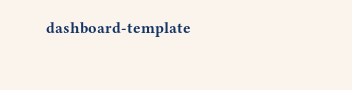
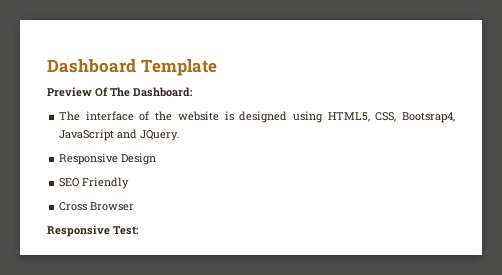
[46,22,191,37] dashboard-template -> [47,59,217,76] [47,87,193,97] [59,111,455,123] [59,129,181,141] [59,153,157,165] [59,177,130,189] [59,202,135,211] [47,225,139,237] Dashboard Template // Preview Of The Dashboard: // The interface of the website is designed using HTML5, CSS, Bootsrap4, JavaScript and JQuery. // Responsive Design // SEO Friendly // Cross Browser // Responsive Test:

